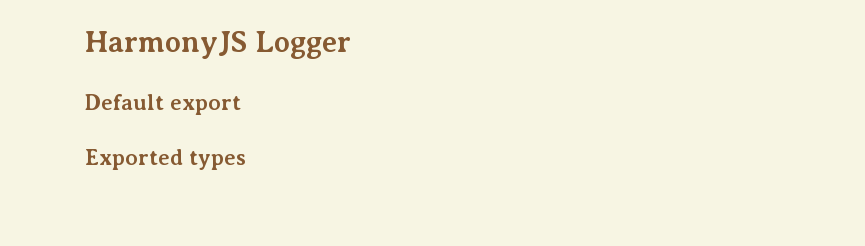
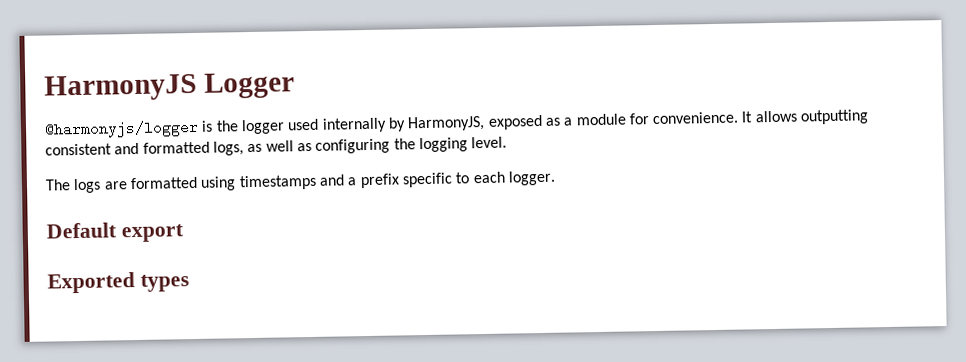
(352, 45) none -> [44,109,870,139] [45,136,508,156] [45,170,556,194] // @harmonyjs/logger is the logger used internally by HarmonyJS, exposed as a module for convenience. It allows outputting consistent and formatted logs, as well as configuring the logging level. // The logs are formatted using timestamps and a prefix specific to each logger.

